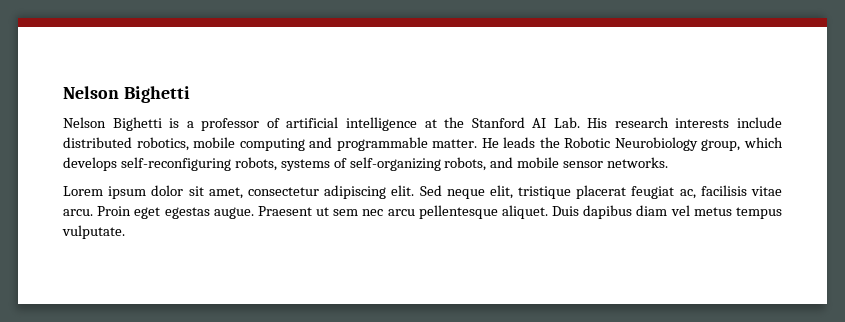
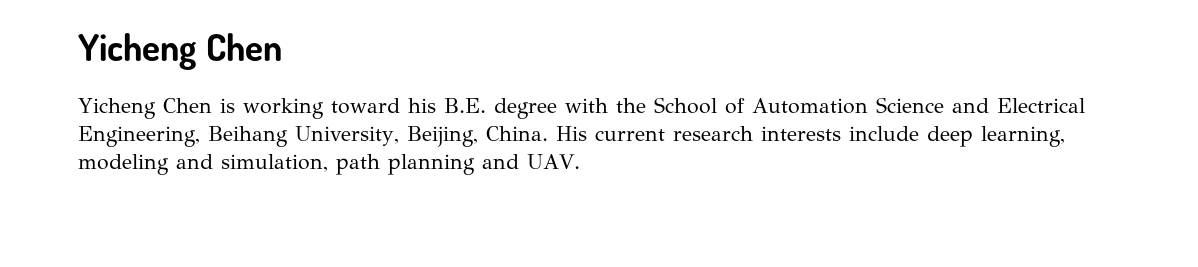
[63,86,190,103] [63,117,782,131] [63,137,784,151] [63,157,669,171] [63,185,782,199] [63,205,782,219] [62,225,125,239] Nelson Bighetti // Nelson Bighetti is a professor of artificial intelligence at the Stanford AI Lab. His research interests include distributed robotics, mobile computing and programmable matter. He leads the Robotic Neurobiology group, which develops self-reconfiguring robots, systems of self-organizing robots, and mobile sensor networks. // Lorem ipsum dolor sit amet, consectetur adipiscing elit. Sed neque elit, tristique placerat feugiat ac, facilisis vitae arcu. Proin eget egestas augue. Praesent ut sem nec arcu pellentesque aliquet. Duis dapibus diam vel metus tempus vulputate. -> [78,33,282,70] [78,97,1085,119] [78,126,1065,147] [78,154,580,175] Yicheng Chen // Yicheng Chen is working toward his B.E. degree with the School of Automation Science and Electrical Engineering, Beihang University, Beijing, China. His current research interests include deep learning, modeling and simulation, path planning and UAV.

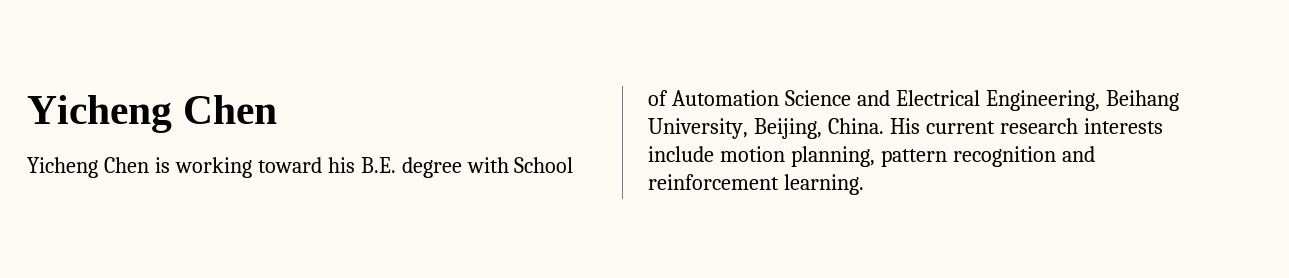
[615,98,646,113] the -> (509, 165) none
[926,126,1065,147] [78,154,580,175] deep learning, modeling and simulation, path planning and UAV. -> [719,146,1095,167] [648,174,864,195] motion planning, pattern recognition and reinforcement learning.

